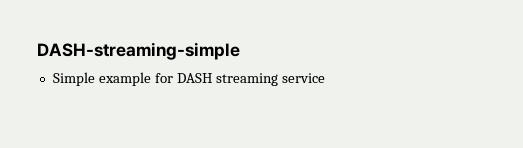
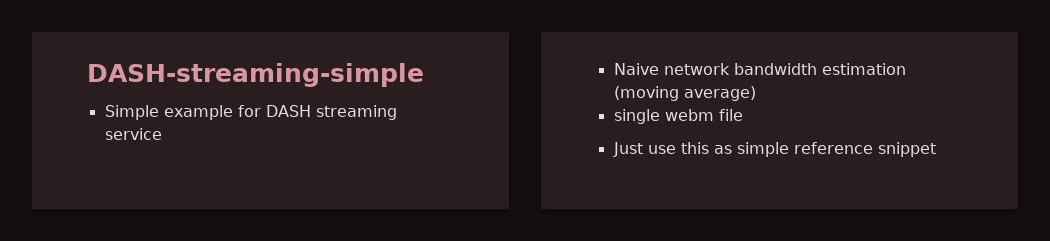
(325, 78) none -> [613,63,906,75] [613,86,756,101] [613,109,743,124] [612,142,936,157] // Naive network bandwidth estimation (moving average) // single webm file // Just use this as simple reference snippet

